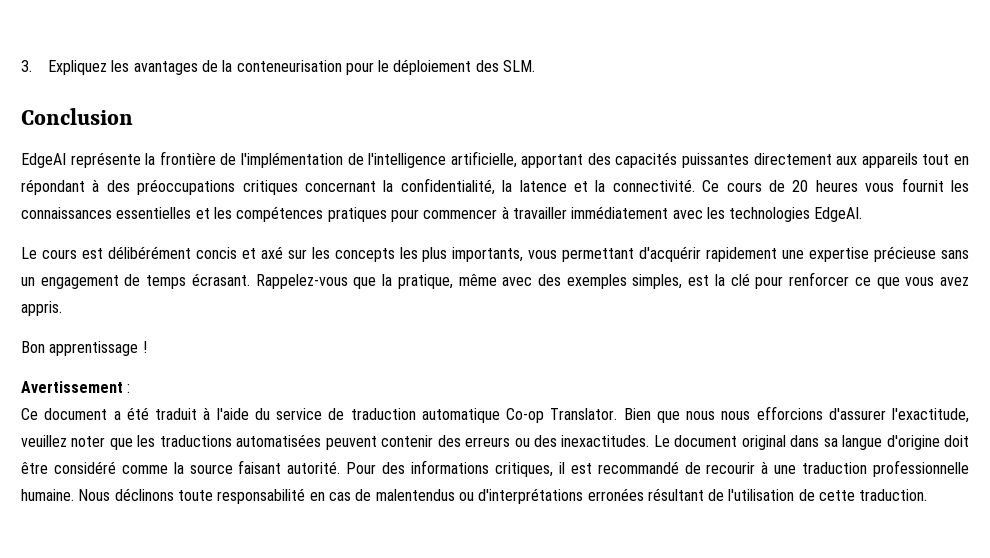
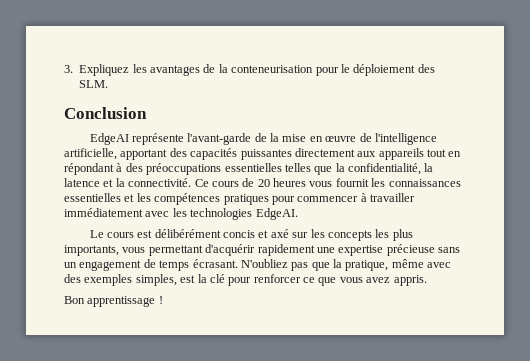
[145,151,343,168] la frontière de l'implémentation -> [187,133,357,145] l'avant-garde de la mise en œuvre
[242,180,376,195] critiques concernant -> [224,163,333,175] essentielles telles que
[255,274,348,289] Rappelez-vous -> [240,259,309,271] N'oubliez pas
[21,381,131,393] [21,406,969,423] [21,434,970,450] [21,460,970,477] [21,488,928,504] // Avertissement : // Ce document a été traduit à l'aide du service de traduction automatique Co-op Translator. Bien que nous nous efforcions d'assurer l'exactitude, veuillez noter que les traductions automatisées peuvent contenir des erreurs ou des inexactitudes. Le document original dans sa langue d'origine doit être considéré comme la source faisant autorité. Pour des informations critiques, il est recommandé de recourir à une traduction professionnelle humaine. Nous déclinons toute responsabilité en cas de malentendus ou d'interprétations erronées résultant de l'utilisation de cette traduction. -> (163, 300) none

